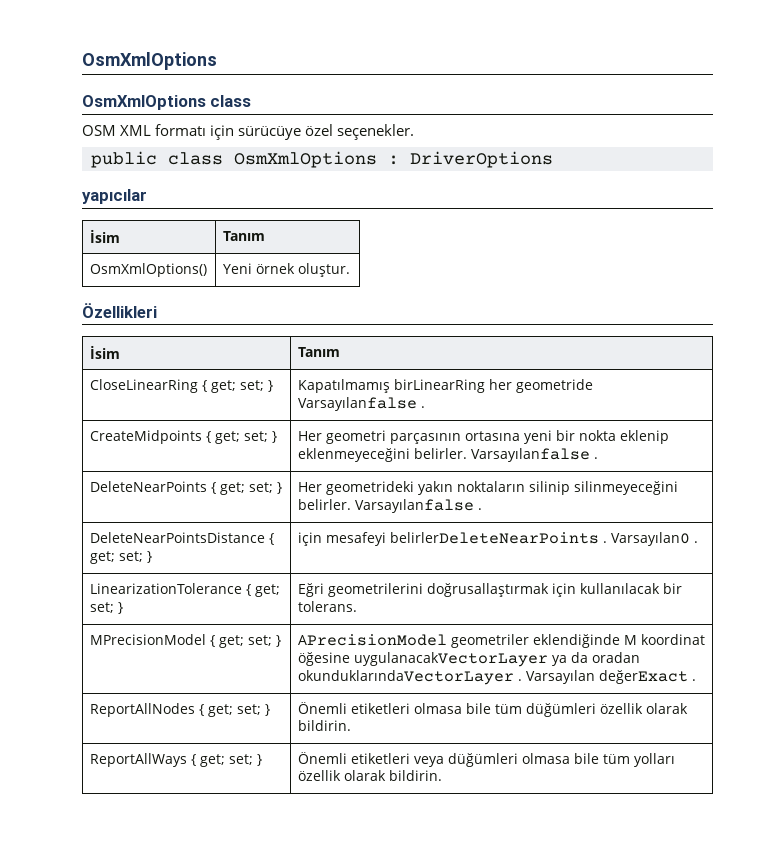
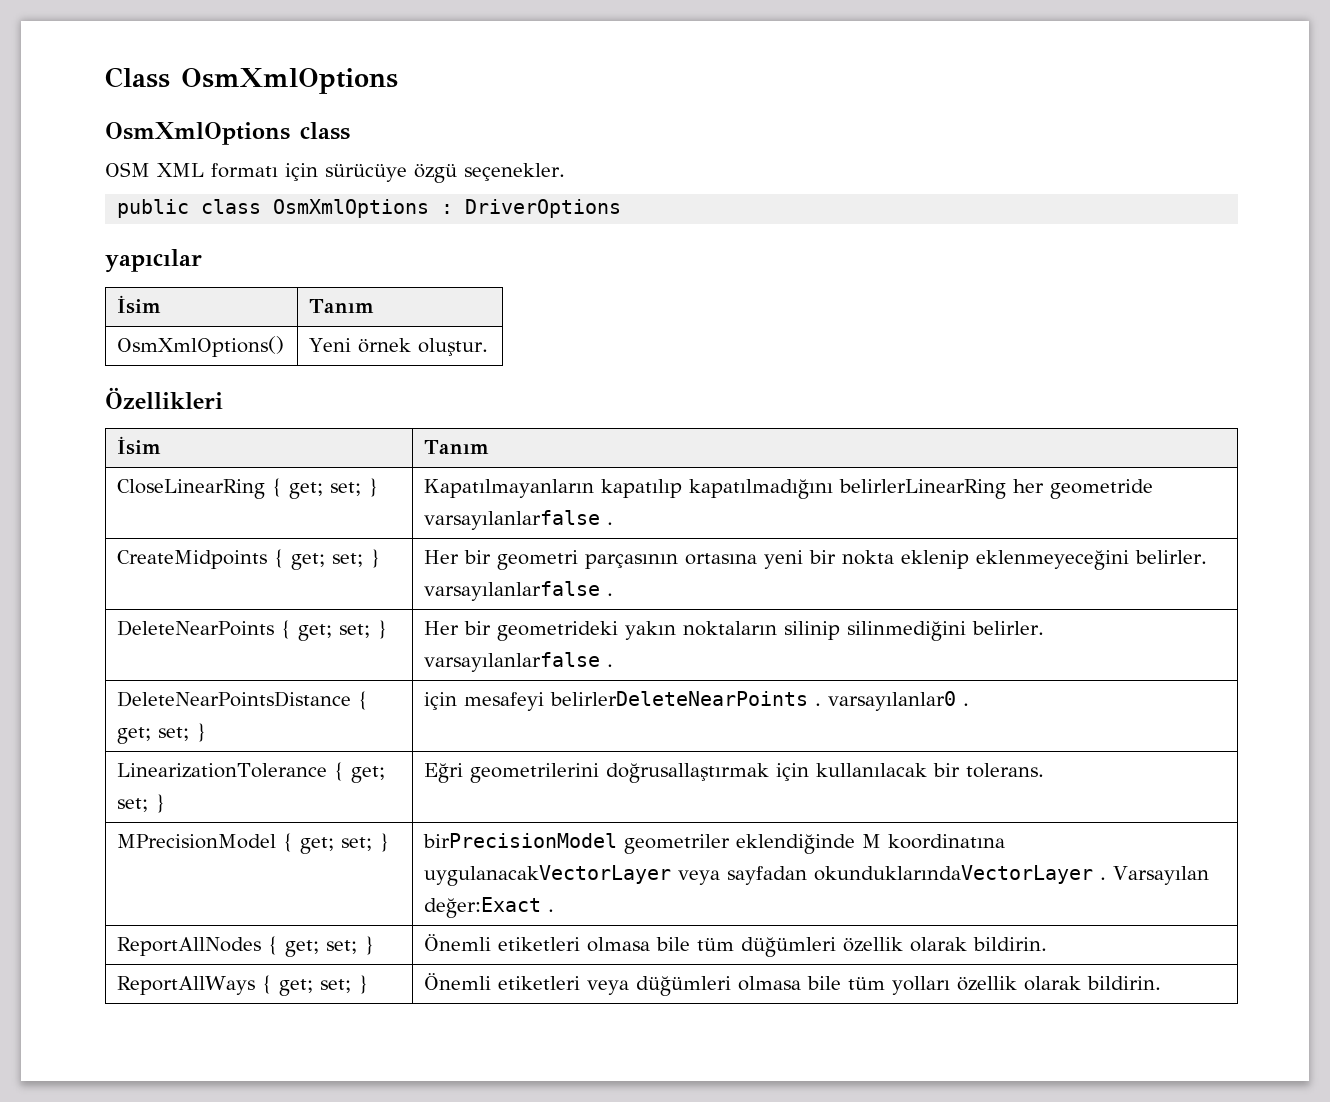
(82, 61) none -> [105,67,170,88] Class
[305,124,334,136] özel -> [414,164,457,183] özgü
[297,379,485,393] Kapatılmamış birLinearRing -> [424,479,1007,499] Kapatılmayanların kapatılıp kapatılmadığını belirlerLinearRing
[297,397,417,411] Varsayılanfalse -> [424,510,601,530] varsayılanlarfalse
(322, 436) none -> [464,550,492,564] bir
[470,448,590,462] Varsayılanfalse -> [424,581,601,601] varsayılanlarfalse
(322, 487) none -> [464,621,492,635] bir
[573,481,678,495] [297,499,474,513] silinmeyeceğini belirler. Varsayılanfalse -> [847,621,1045,641] [424,652,601,672] silinmediğini belirler. varsayılanlarfalse
[610,532,690,546] Varsayılan0 -> [828,691,957,711] varsayılanlar0
[297,634,447,646] APrecisionModel -> [423,833,618,848] birPrecisionModel
[640,634,705,645] [297,652,640,667] koordinat öğesine uygulanacakVectorLayer ya da oradan -> [888,834,1006,849] [424,865,808,886] koordinatına uygulanacakVectorLayer veya sayfadan
[598,670,688,684] değerExact -> [424,897,542,918] değer:Exact

